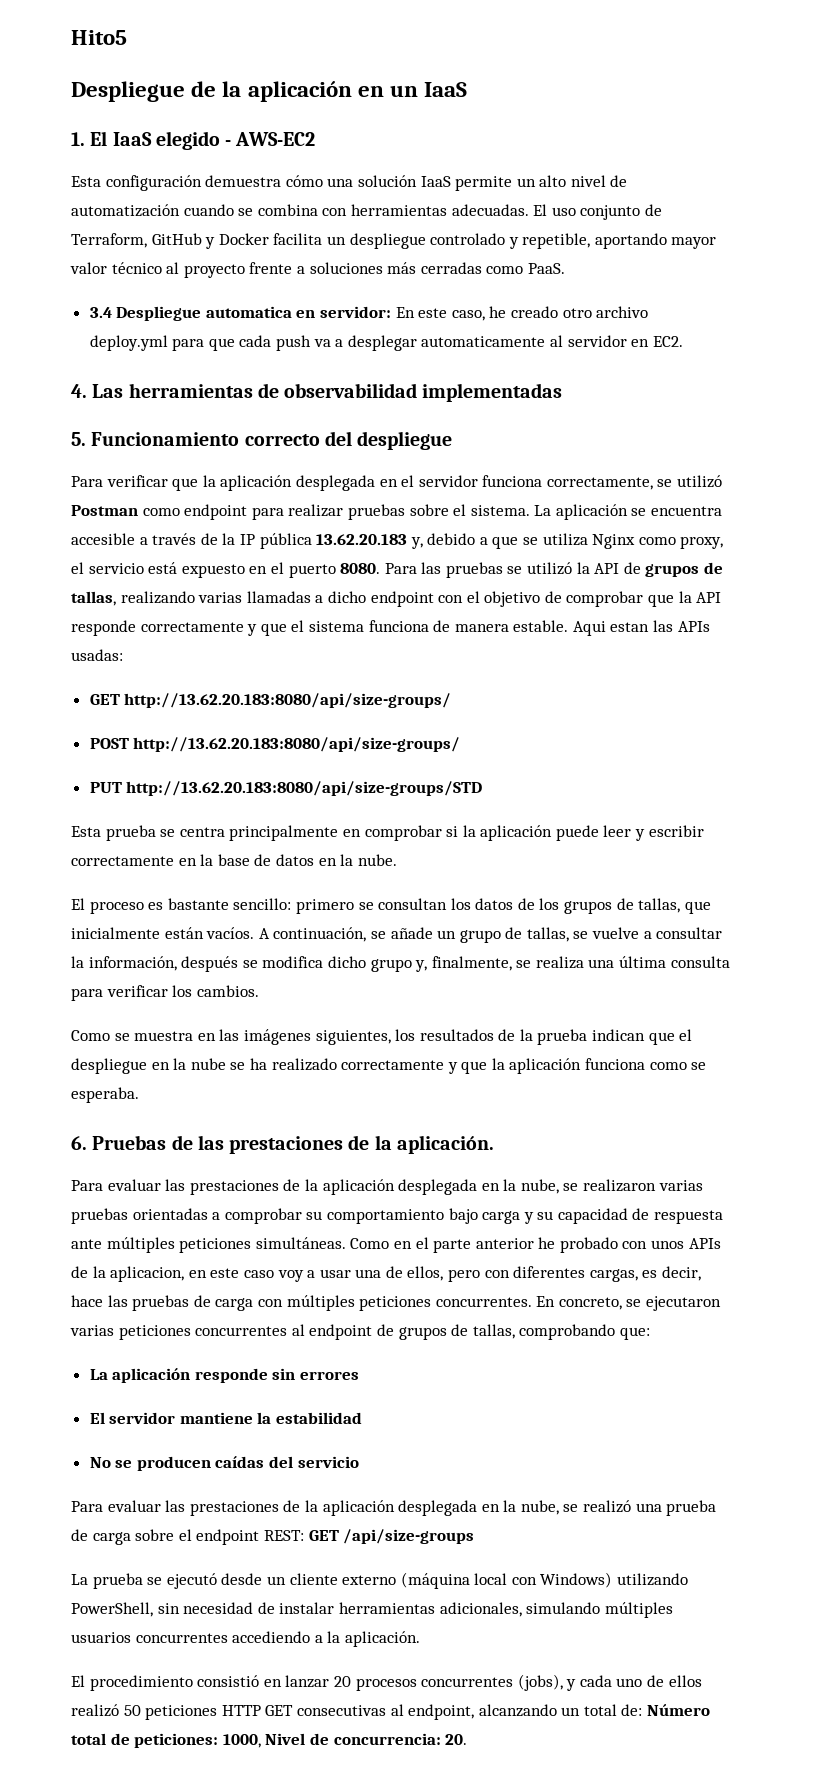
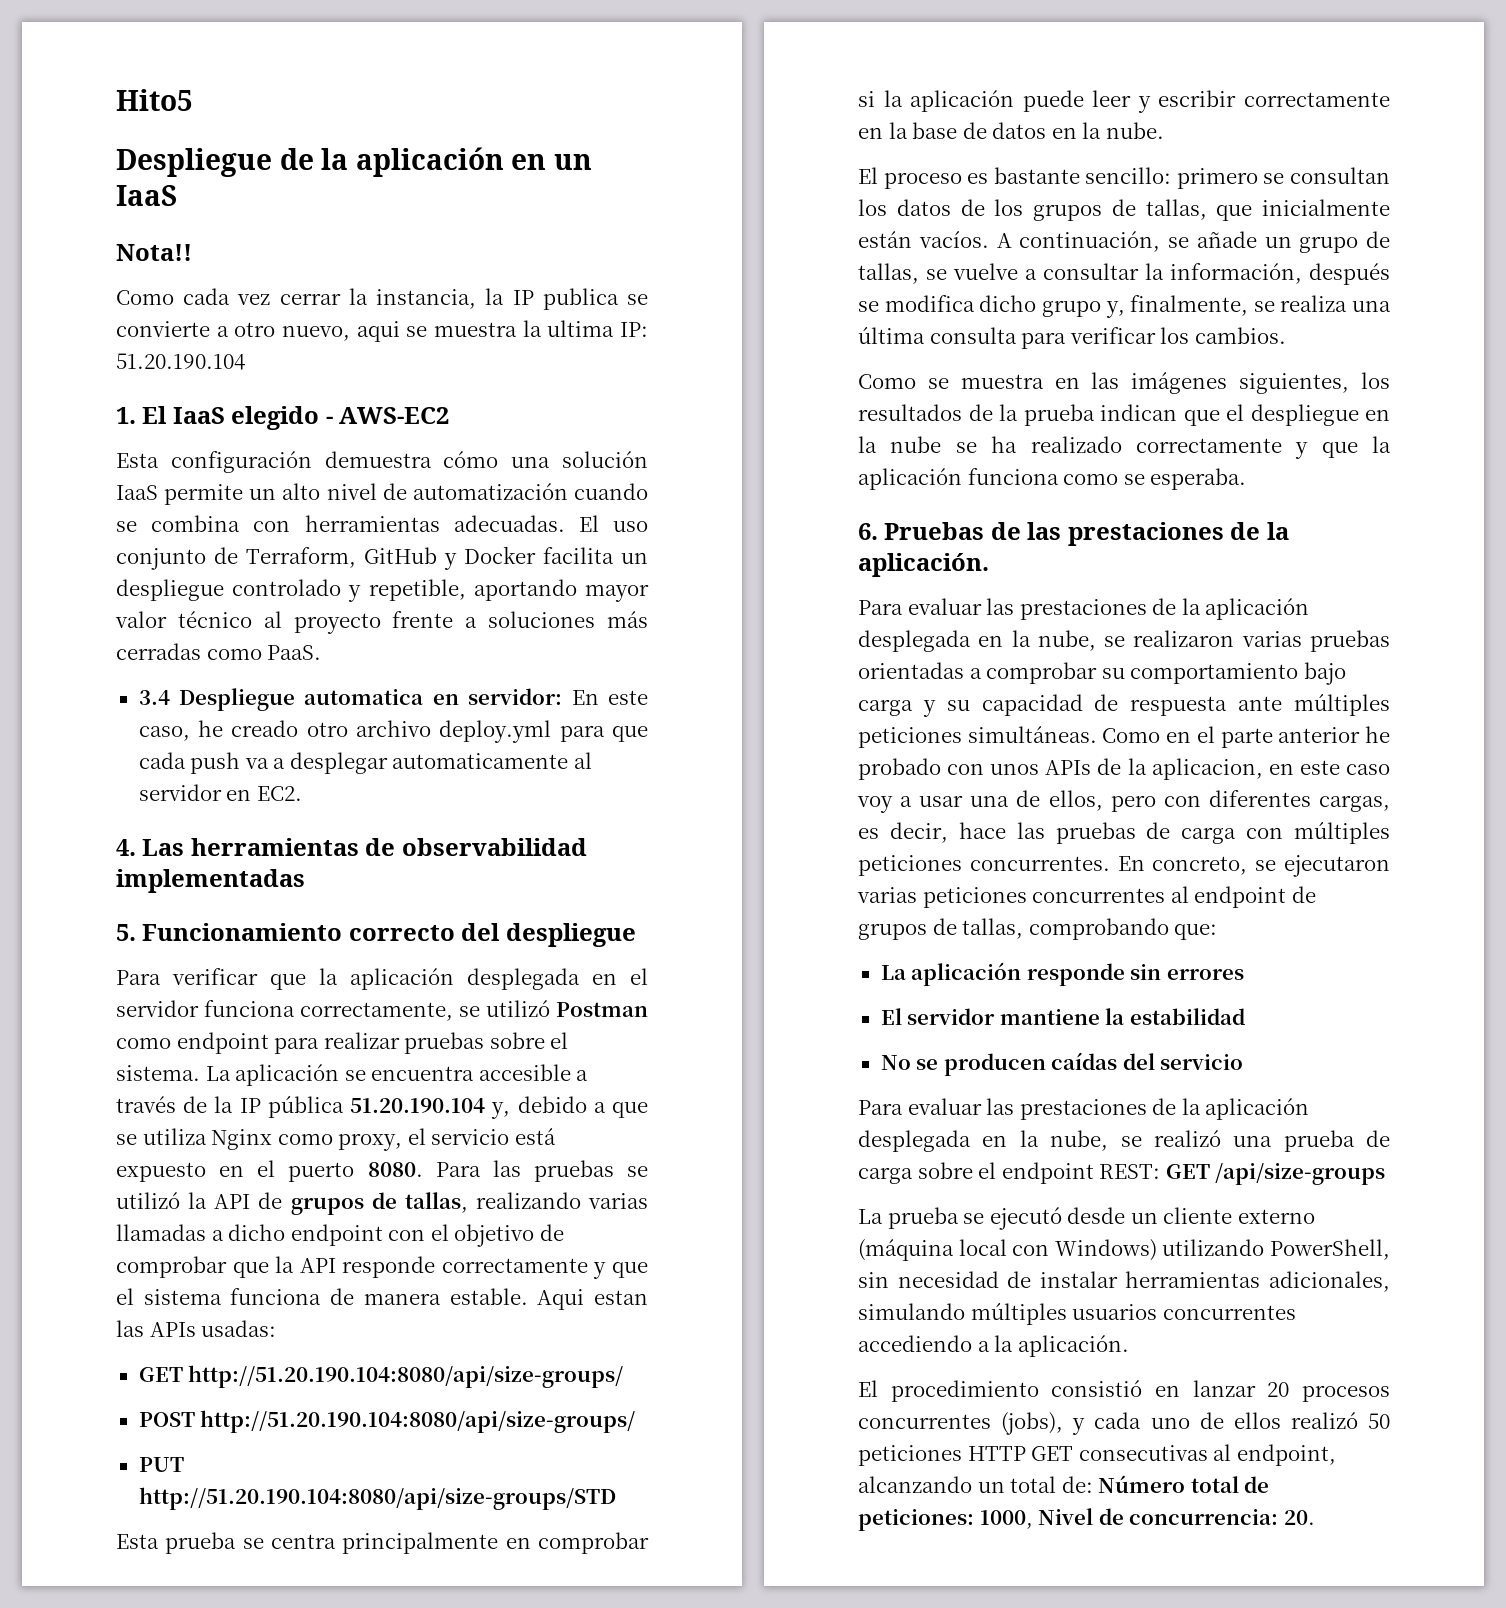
(468, 89) none -> [116,244,192,261] [116,288,648,310] [116,320,649,342] [116,353,245,370] // Nota!! // Como cada vez cerrar la instancia, la IP publica se convierte a otro nuevo, aqui se muestra la ultima IP: 51.20.190.104
[316,534,408,545] 13.62.20.183 -> [350,1098,486,1113] 51.20.190.104
[124,693,452,708] http://13.62.20.183:8080/api/size-groups/ -> [188,1365,624,1388] http://51.20.190.104:8080/api/size-groups/
[133,737,461,752] http://13.62.20.183:8080/api/size-groups/ -> [200,1410,636,1433] http://51.20.190.104:8080/api/size-groups/
[126,781,483,796] http://13.62.20.183:8080/api/size-groups/STD -> [138,1487,616,1510] http://51.20.190.104:8080/api/size-groups/STD

